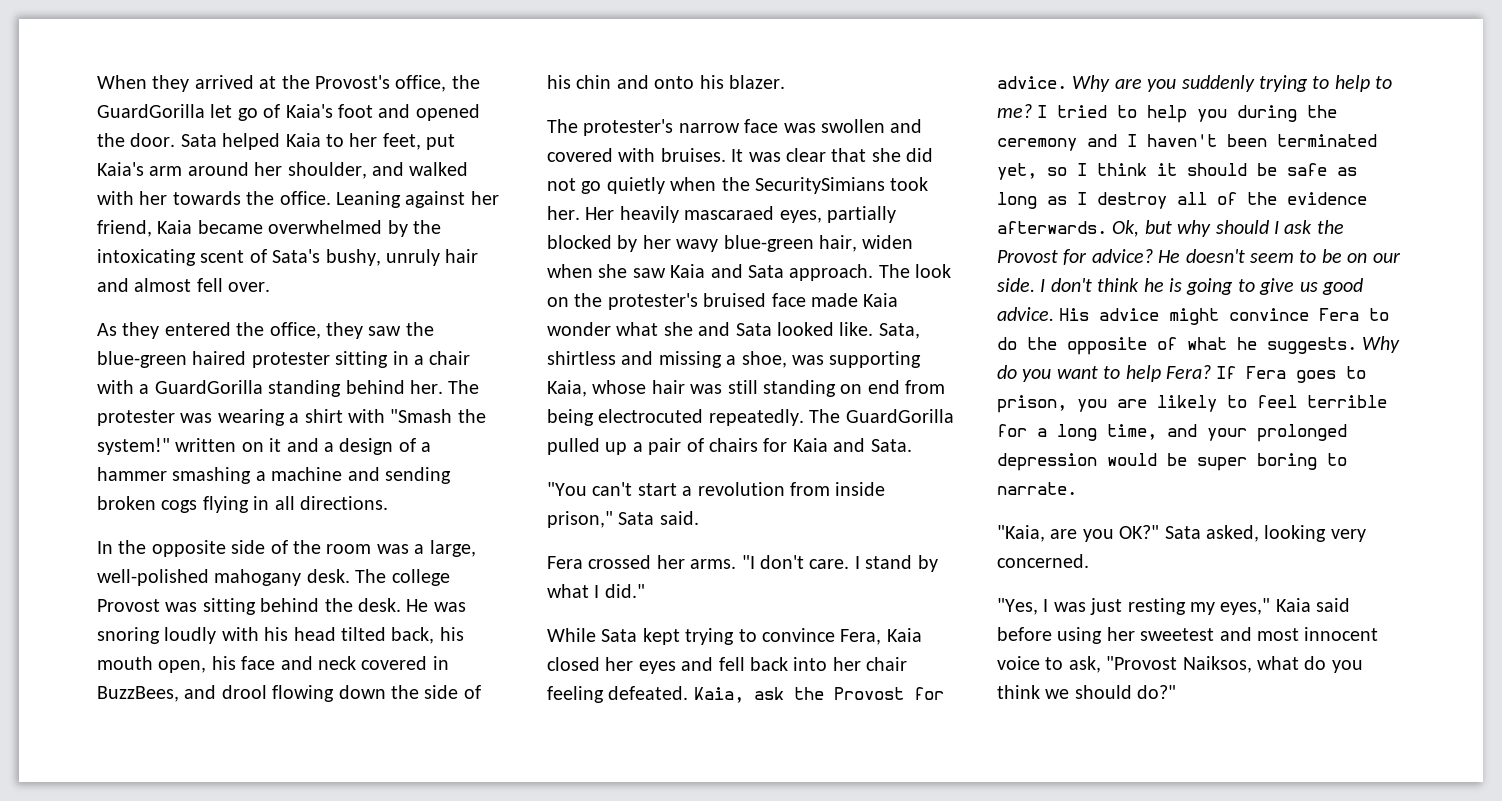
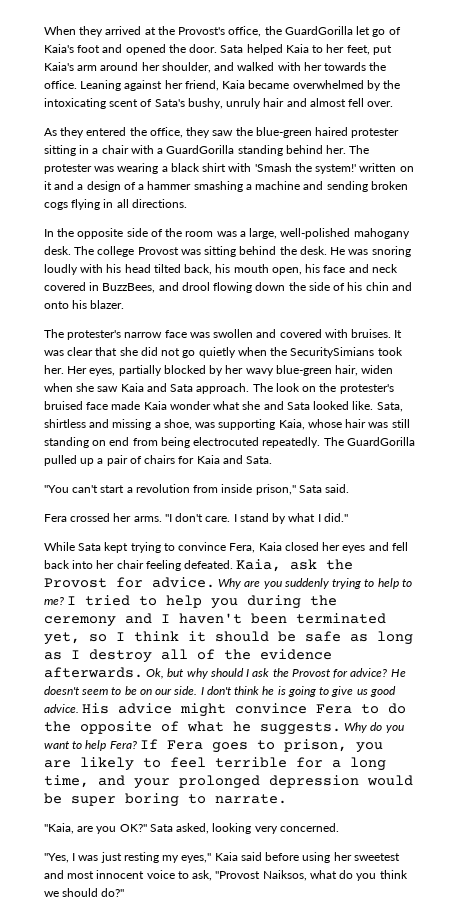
(300, 418) none -> [170,163,200,172] black
[390,409,486,423] [97,438,170,455] "Smash the system!" -> [254,163,357,174] 'Smash the system!'
[619,206,775,223] heavily mascaraed -> (88, 370) none

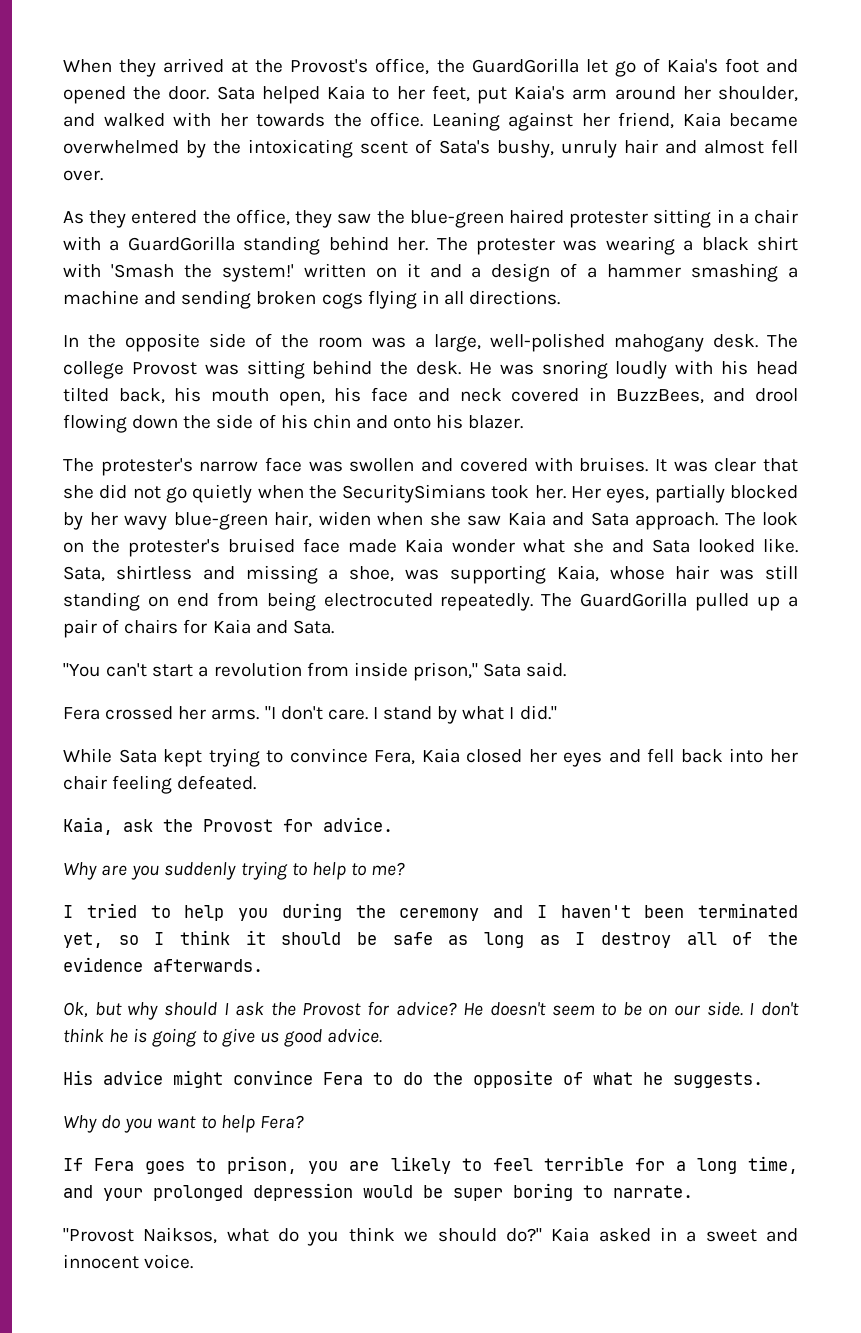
(234, 564) none -> (257, 782) //
(215, 582) none -> (393, 824) //
(64, 601) none -> (406, 869) //
(143, 672) none -> (263, 965) //
(79, 708) none -> (383, 1035) //
(341, 728) none -> (763, 1080) //
(137, 745) none -> (304, 1122) //
[44,823,339,834] [44,852,400,863] [44,870,213,881] "Kaia, are you OK?" Sata asked, looking very concerned. // "Yes, I was just resting my eyes," Kaia said before using her sweetest and most innocent voice to ask, -> (693, 1191) none
(125, 892) none -> [551,1227,798,1242] [63,1254,194,1269] Kaia asked in a sweet and innocent voice.

